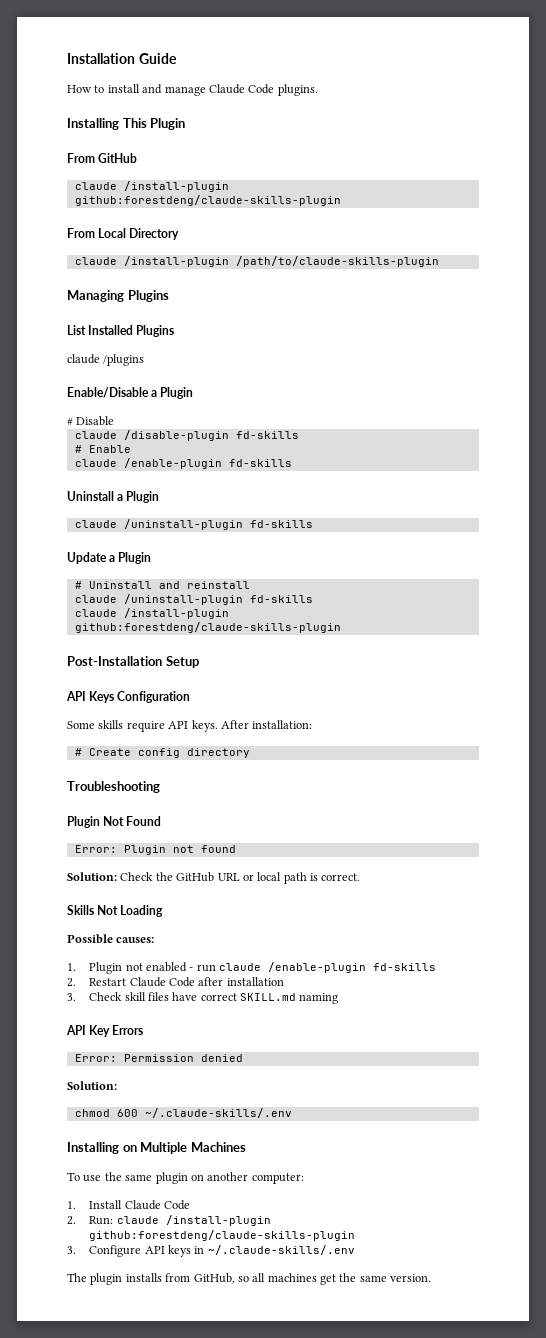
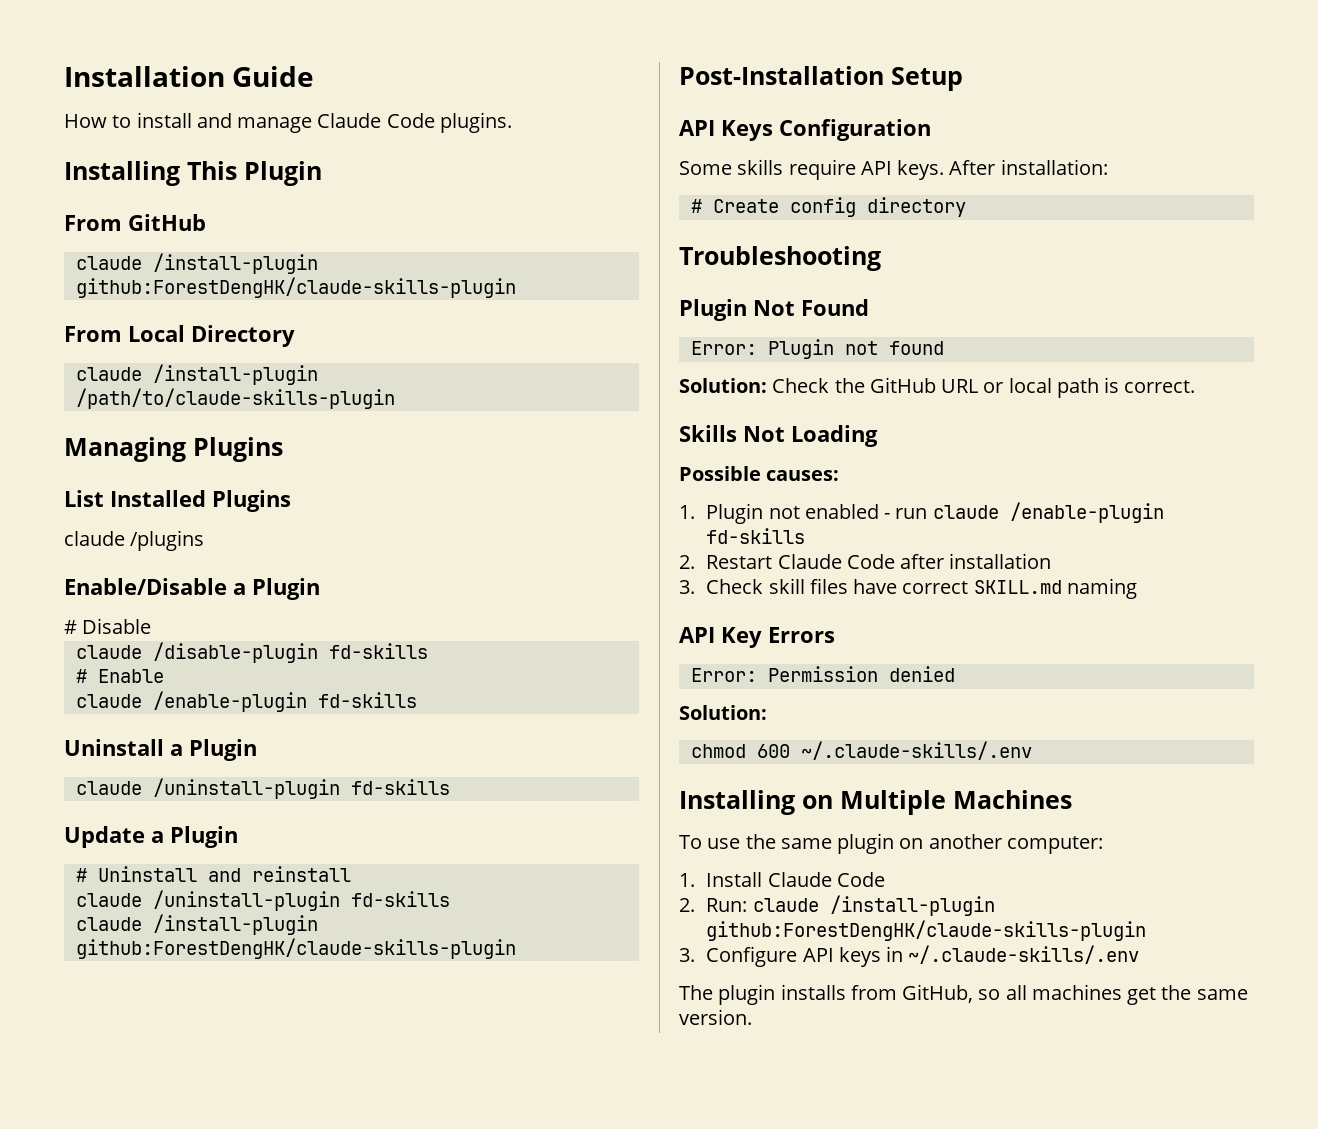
[74,195,341,206] github:forestdeng/claude-skills-plugin -> [75,277,516,298] github:ForestDengHK/claude-skills-plugin
[74,622,341,633] github:forestdeng/claude-skills-plugin -> [75,938,516,959] github:ForestDengHK/claude-skills-plugin
[89,1230,356,1241] github:forestdeng/claude-skills-plugin -> [706,920,1147,941] github:ForestDengHK/claude-skills-plugin

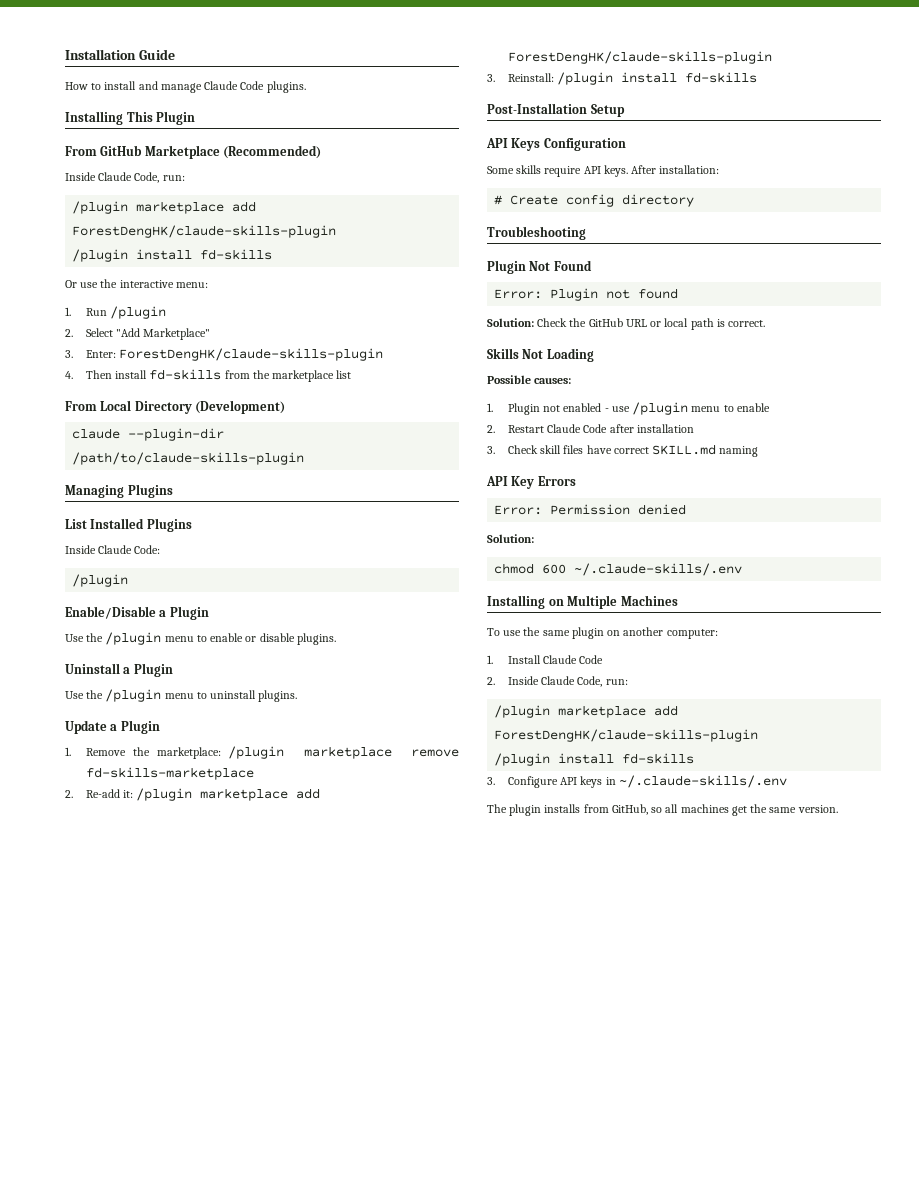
[75,253,318,274] [75,277,516,298] // claude /install-plugin github:ForestDengHK/claude-skills-plugin -> [144,145,322,159] [65,172,185,183] [72,201,257,214] [72,225,337,238] [72,249,273,262] [65,279,208,288] [65,306,167,319] [65,328,211,340] [65,348,384,361] [65,369,352,382] Marketplace (Recommended) // Inside Claude Code, run: // /plugin marketplace add ForestDengHK/claude-skills-plugin // /plugin install fd-skills // Or use the interactive menu: // 1. Run /plugin // 2. Select "Add Marketplace" // 3. Enter: ForestDengHK/claude-skills-plugin // 4. Then install fd-skills from the marketplace list
[75,364,318,385] // claude /install-plugin -> [195,400,286,414] [72,428,225,441] (Development) // claude --plugin-dir
[64,530,205,551] claude /plugins -> [65,545,161,554] [72,574,129,587] Inside Claude Code: // /plugin
[64,618,152,634] [75,642,428,663] [75,669,164,683] [75,691,417,712] [64,739,257,761] [75,778,450,799] [64,826,238,848] [75,866,351,882] [75,890,450,911] [75,914,318,935] [75,938,516,959] # Disable // claude /disable-plugin fd-skills // # Enable // claude /enable-plugin fd-skills // Uninstall a Plugin // claude /uninstall-plugin fd-skills // Update a Plugin // # Uninstall and reinstall // claude /uninstall-plugin fd-skills // claude /install-plugin github:ForestDengHK/claude-skills-plugin -> [65,632,336,645] [65,663,173,677] [65,689,298,702] [65,720,160,734] [65,746,459,759] [85,767,254,780] [65,788,321,801] [507,51,772,64] [487,72,758,85] Use the /plugin menu to enable or disable plugins. // Uninstall a Plugin // Use the /plugin menu to uninstall plugins. // Update a Plugin // 1. Remove the marketplace: /plugin marketplace remove fd-skills-marketplace // 2. Re-add it: /plugin marketplace add ForestDengHK/claude-skills-plugin // 3. Reinstall: /plugin install fd-skills
[895,502,1164,523] [706,528,806,544] run claude /enable-plugin fd-skills -> [611,402,770,415] use /plugin menu to enable
[706,895,995,916] [706,920,1147,941] Run: claude /install-plugin github:ForestDengHK/claude-skills-plugin -> [507,676,628,687] [494,705,679,718] [494,729,759,742] [494,753,695,766] Inside Claude Code, run: // /plugin marketplace add ForestDengHK/claude-skills-plugin // /plugin install fd-skills

